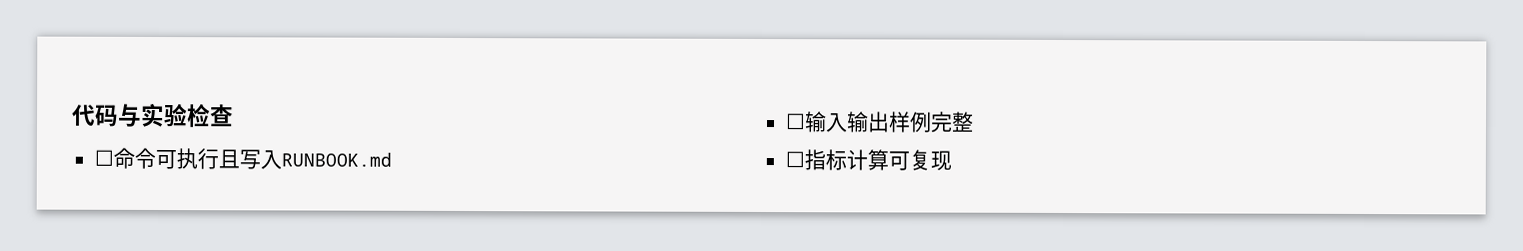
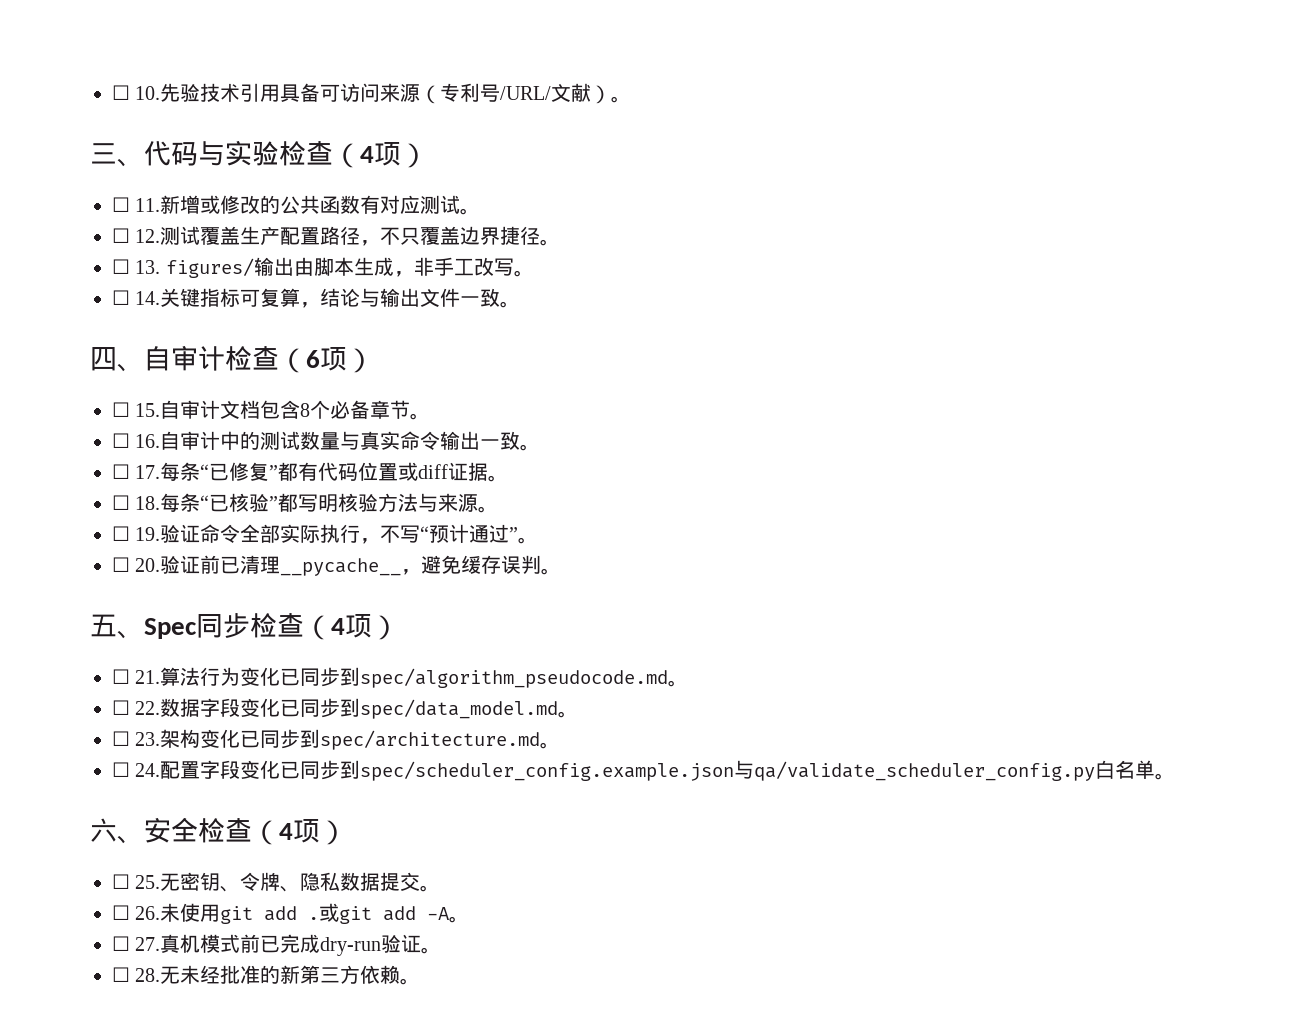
(71, 115) none -> [112,83,632,104] [90,143,144,167] ☐ 10.先验技术引用具备可访问来源（专利号/URL/文献）。 // 三、
[94,147,393,170] [785,111,975,133] [785,149,953,171] // ☐命令可执行且写入RUNBOOK.md // ☐输入输出样例完整 // ☐指标计算可复现 -> [333,142,428,168] [112,195,481,215] [112,226,561,246] [112,257,534,278] [112,288,521,308] [90,345,374,373] [112,400,431,420] [112,431,541,451] [112,462,509,482] [112,493,499,513] [112,524,539,544] [112,555,562,576] [90,613,399,640] [112,667,689,688] [112,698,579,719] [112,729,561,750] [112,760,1176,781] [90,817,347,845] [112,872,441,892] [112,903,470,924] [112,934,442,956] [112,965,421,985] （4项） // ☐ 11.新增或修改的公共函数有对应测试。 // ☐ 12.测试覆盖生产配置路径，不只覆盖边界捷径。 // ☐ 13. figures/输出由脚本生成，非手工改写。 // ☐ 14.关键指标可复算，结论与输出文件一致。 // 四、自审计检查（6项） // ☐ 15.自审计文档包含8个必备章节。 // ☐ 16.自审计中的测试数量与真实命令输出一致。 // ☐ 17.每条“已修复”都有代码位置或diff证据。 // ☐ 18.每条“已核验”都写明核验方法与来源。 // ☐ 19.验证命令全部实际执行，不写“预计通过”。 // ☐ 20.验证前已清理__pycache__，避免缓存误判。 // 五、Spec同步检查（4项） // ☐ 21.算法行为变化已同步到spec/algorithm_pseudocode.md。 // ☐ 22.数据字段变化已同步到spec/data_model.md。 // ☐ 23.架构变化已同步到spec/architecture.md。 // ☐ 24.配置字段变化已同步到spec/scheduler_config.example.json与qa/validate_scheduler_config.py白名单。 // 六、安全检查（4项） // ☐ 25.无密钥、令牌、隐私数据提交。 // ☐ 26.未使用git add .或git add -A。 // ☐ 27.真机模式前已完成dry-run验证。 // ☐ 28.无未经批准的新第三方依赖。

